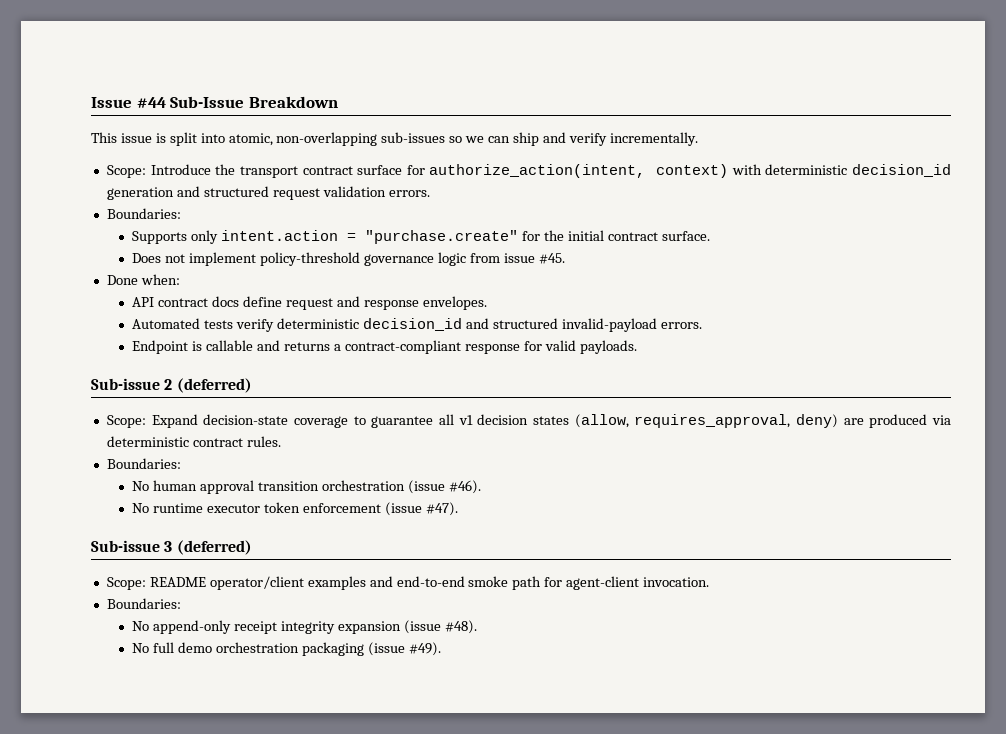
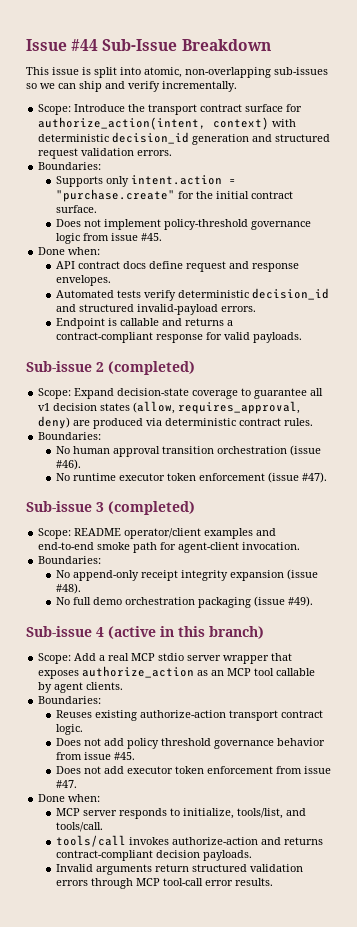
[176,378,252,393] (deferred) -> [108,361,195,375] (completed)
[176,540,252,555] (deferred) -> [108,501,195,515] (completed)
(441, 649) none -> [26,626,264,639] [38,653,293,664] [38,666,316,679] [38,682,124,693] [38,696,102,704] [55,710,323,721] [55,724,83,735] [55,738,325,749] [55,752,135,760] [55,766,331,774] [55,780,77,788] [38,794,101,802] [55,808,306,819] [55,822,103,832] [55,835,323,847] [55,850,252,861] [55,864,303,875] [55,878,273,889] // Sub-issue 4 (active in this branch) // Scope: Add a real MCP stdio server wrapper that exposes authorize_action as an MCP tool callable by agent clients. // Boundaries: // Reuses existing authorize-action transport contract logic. // Does not add policy threshold governance behavior from issue #45. // Does not add executor token enforcement from issue #47. // Done when: // MCP server responds to initialize, tools/list, and tools/call. // tools/call invokes authorize-action and returns contract-compliant decision payloads. // Invalid arguments return structured validation errors through MCP tool-call error results.

